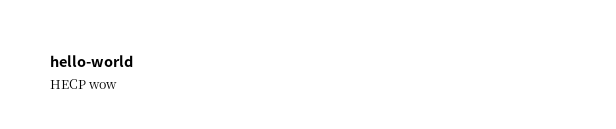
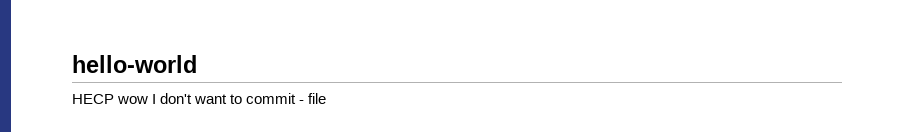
(118, 85) none -> [152,93,327,104] I don't want to commit - file

